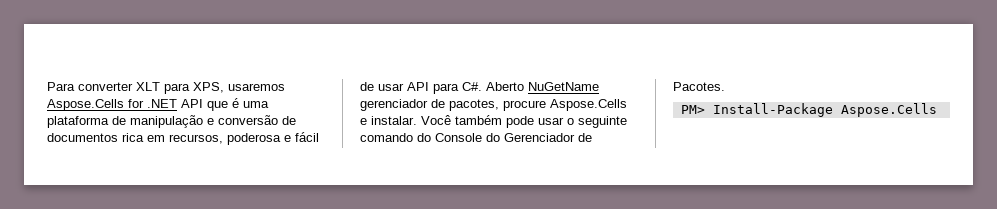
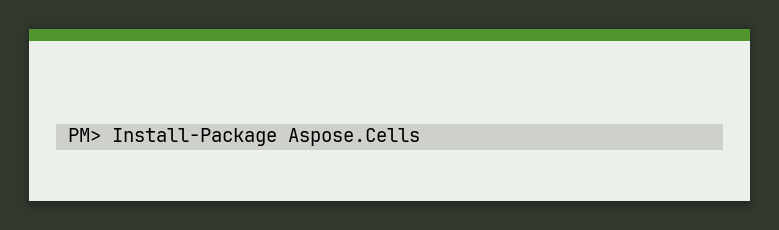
[47,82,285,94] [47,98,269,111] [47,115,296,128] [47,132,319,145] [360,82,599,94] [360,99,627,111] [360,115,627,128] [360,133,592,142] [673,82,725,91] Para converter XLT para XPS, usaremos Aspose.Cells for .NET API que é uma plataforma de manipulação e conversão de documentos rica em recursos, poderosa e fácil de usar API para C#. Aberto NuGetName gerenciador de pacotes, procure Aspose.Cells e instalar. Você também pode usar o seguinte comando do Console do Gerenciador de Pacotes. // -> (68, 135) none

